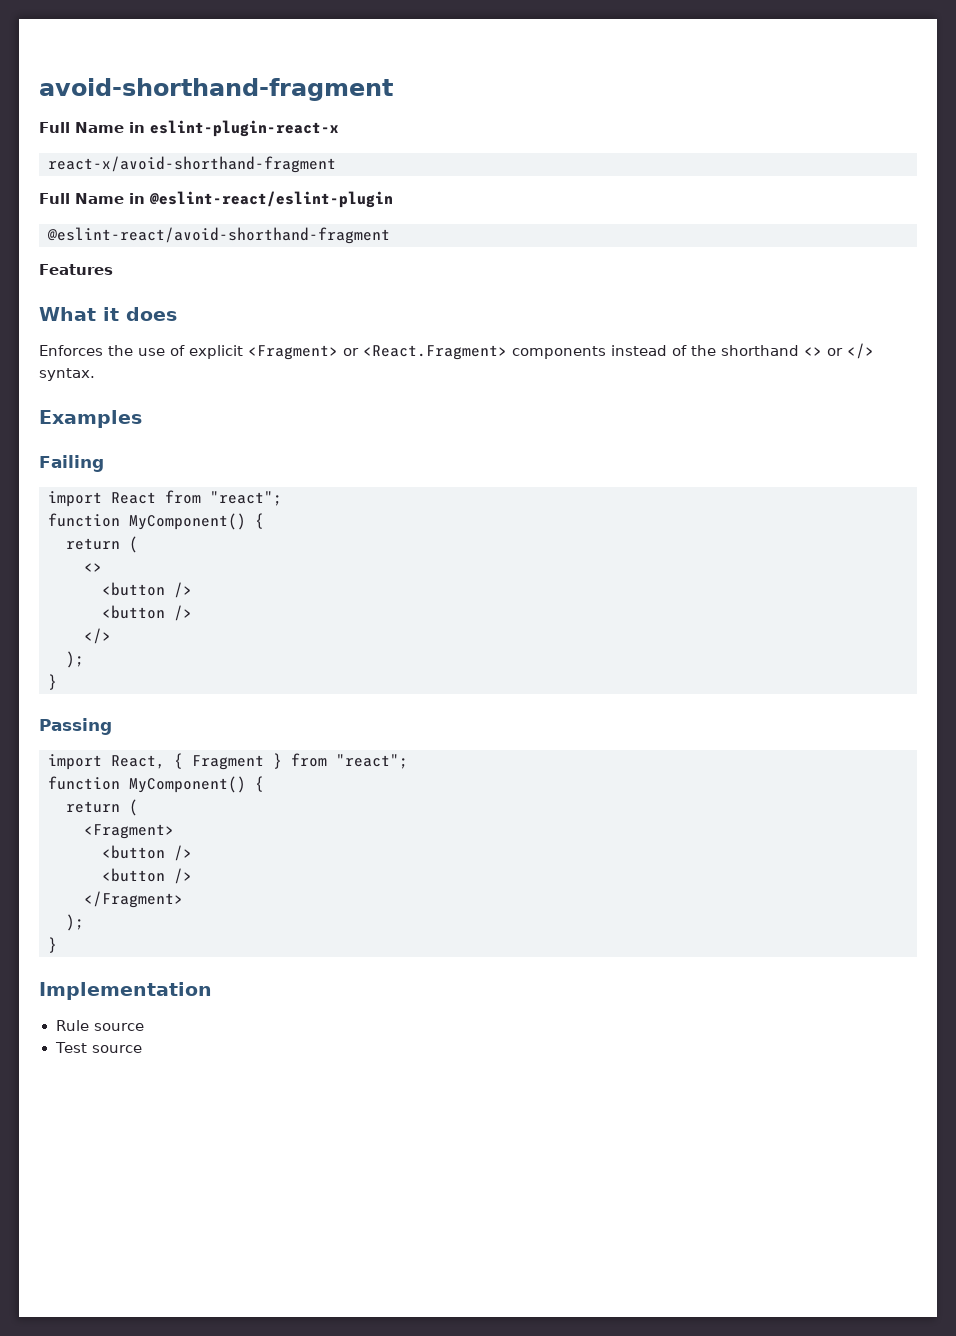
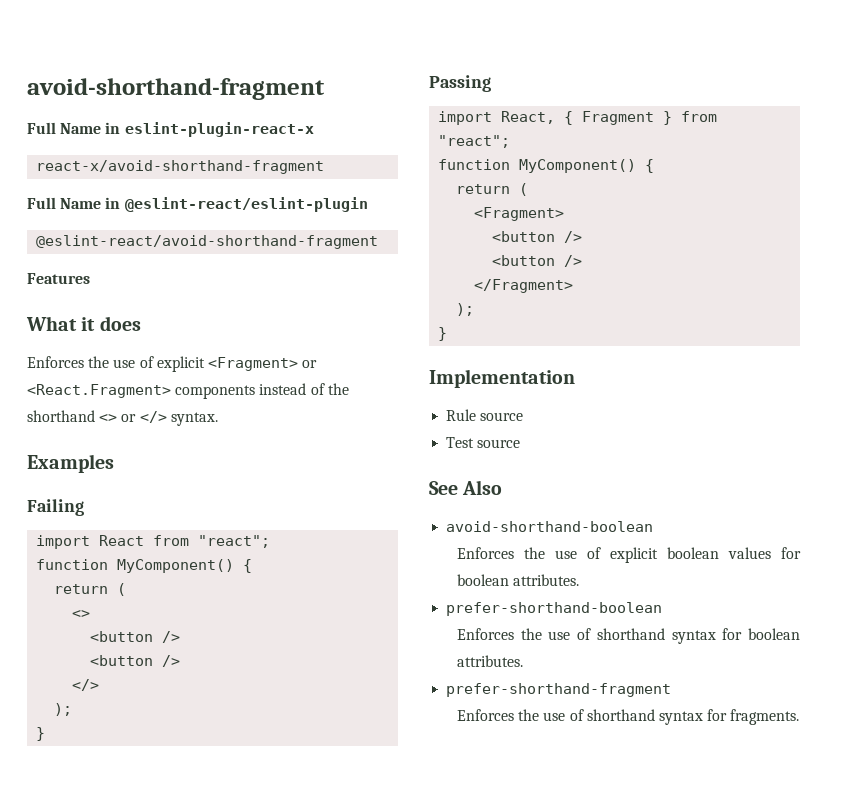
(143, 1049) none -> [429,480,503,495] [446,521,654,532] [457,547,801,563] [457,574,580,586] [446,602,663,616] [457,628,800,644] [457,655,524,667] [446,683,672,697] [457,709,800,725] // See Also // avoid-shorthand-boolean // Enforces the use of explicit boolean values for boolean attributes. // prefer-shorthand-boolean // Enforces the use of shorthand syntax for boolean attributes. // prefer-shorthand-fragment // Enforces the use of shorthand syntax for fragments.

